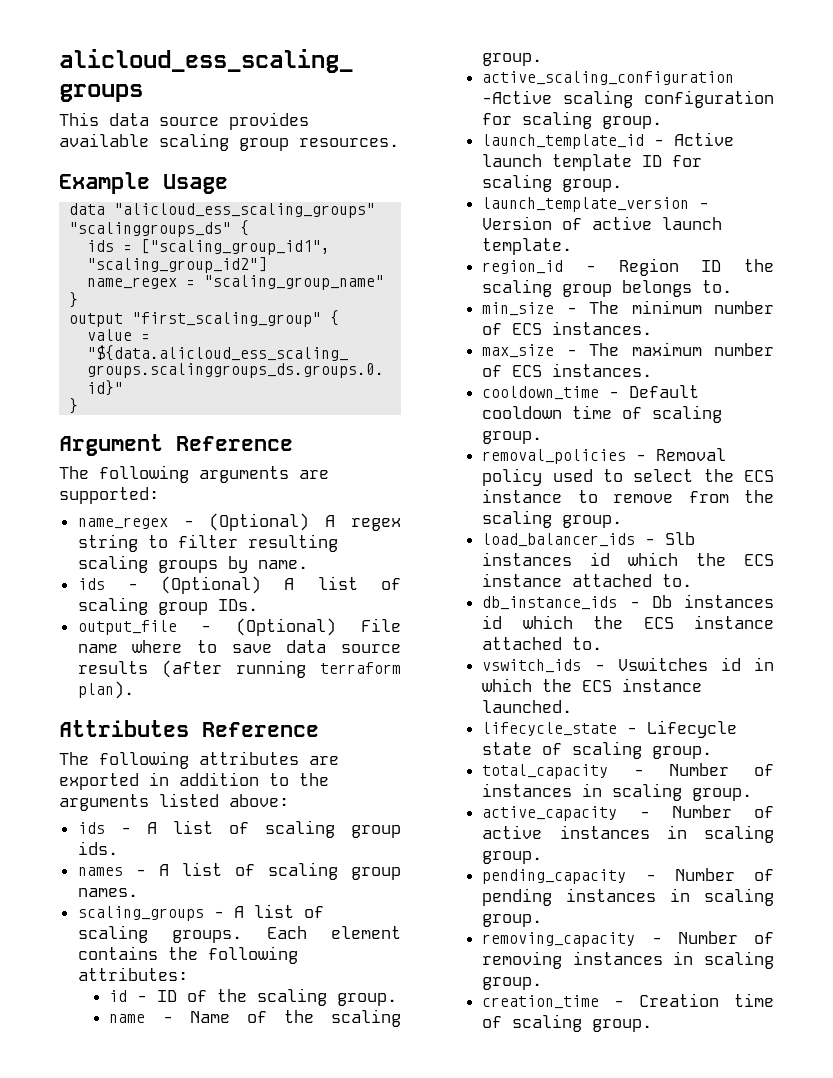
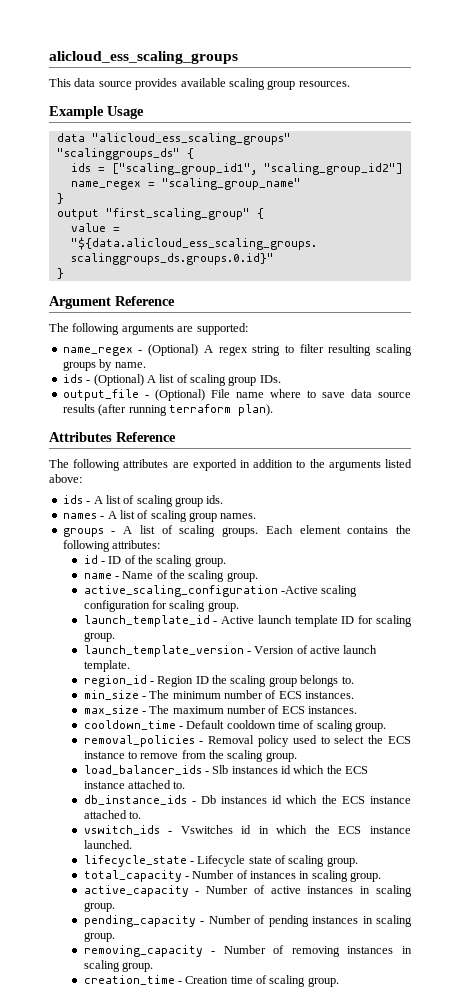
[77,906,204,921] scaling_groups -> [62,528,104,537] groups

